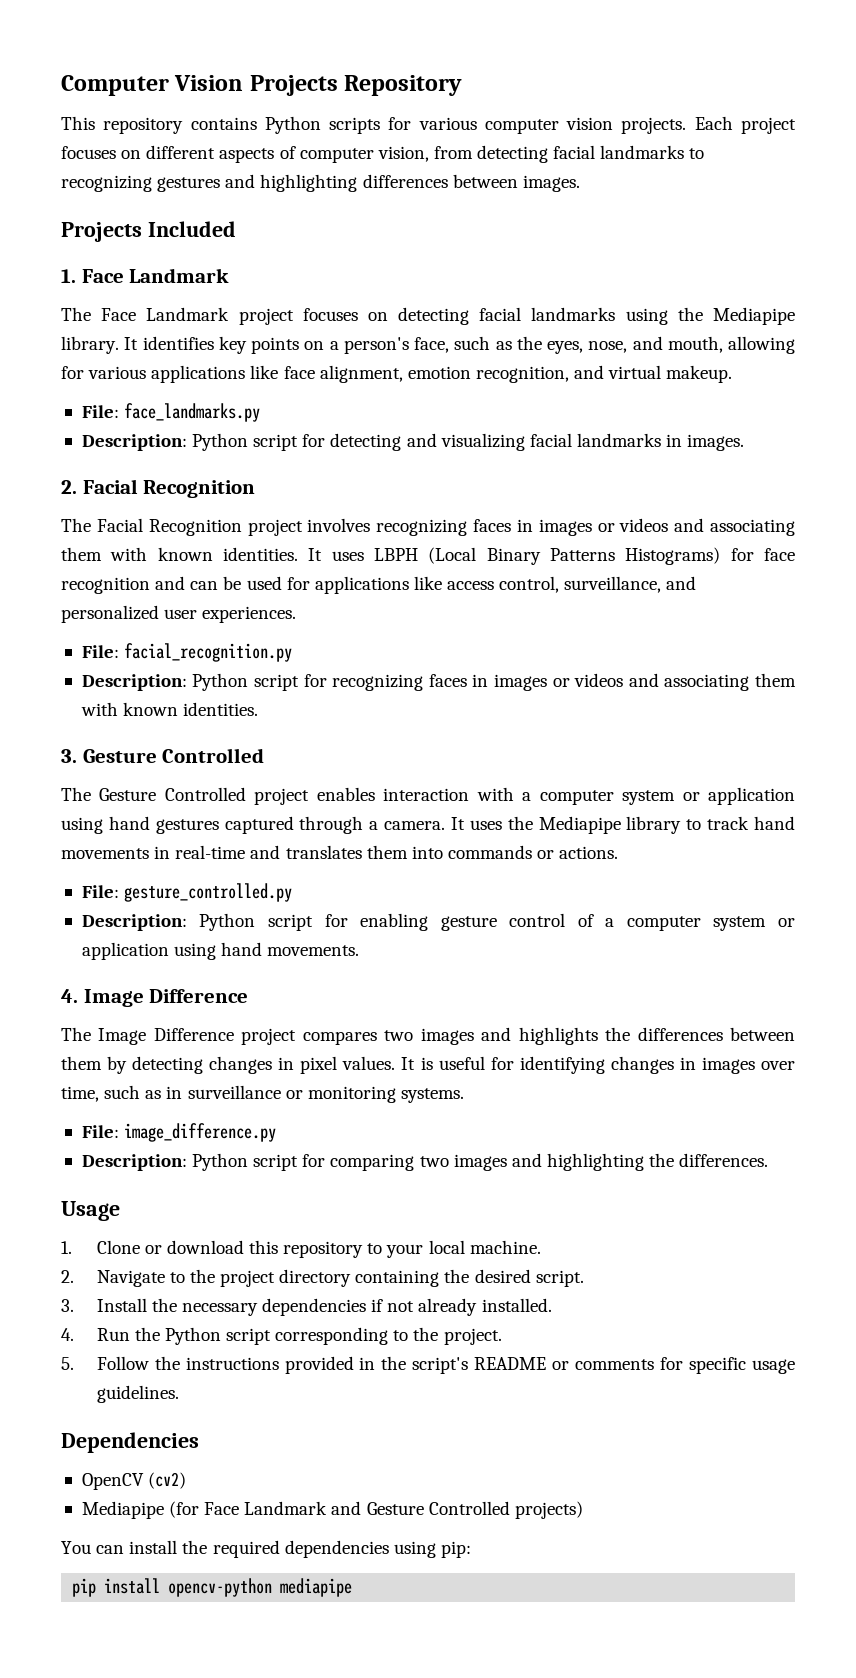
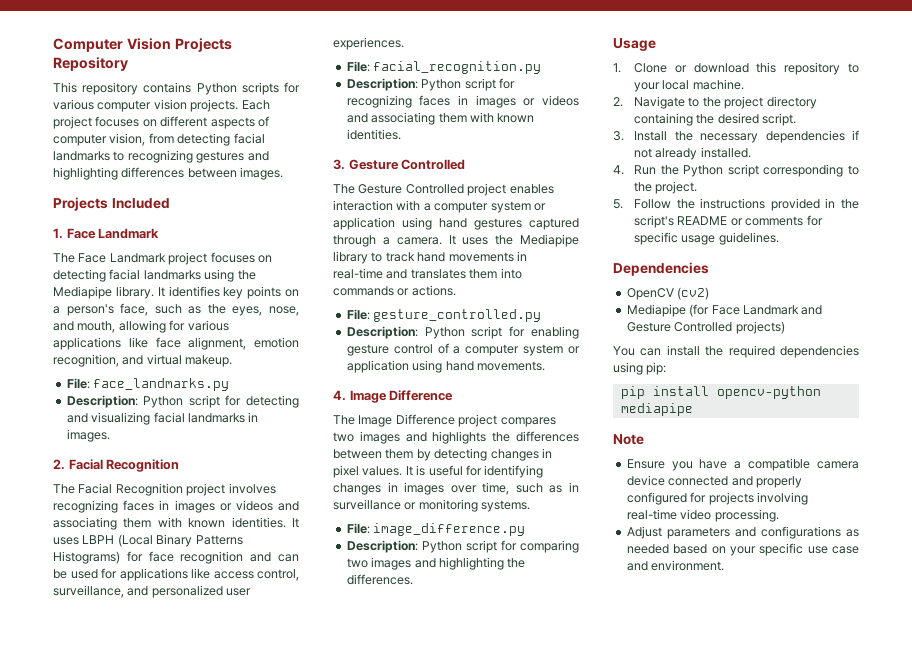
(353, 1587) none -> [613,434,644,445] [626,458,859,471] [626,475,802,488] [626,492,808,505] [626,509,779,522] [626,526,859,539] [626,543,859,556] [626,560,725,571] // Note // Ensure you have a compatible camera device connected and properly configured for projects involving real-time video processing. // Adjust parameters and configurations as needed based on your specific use case and environment.

